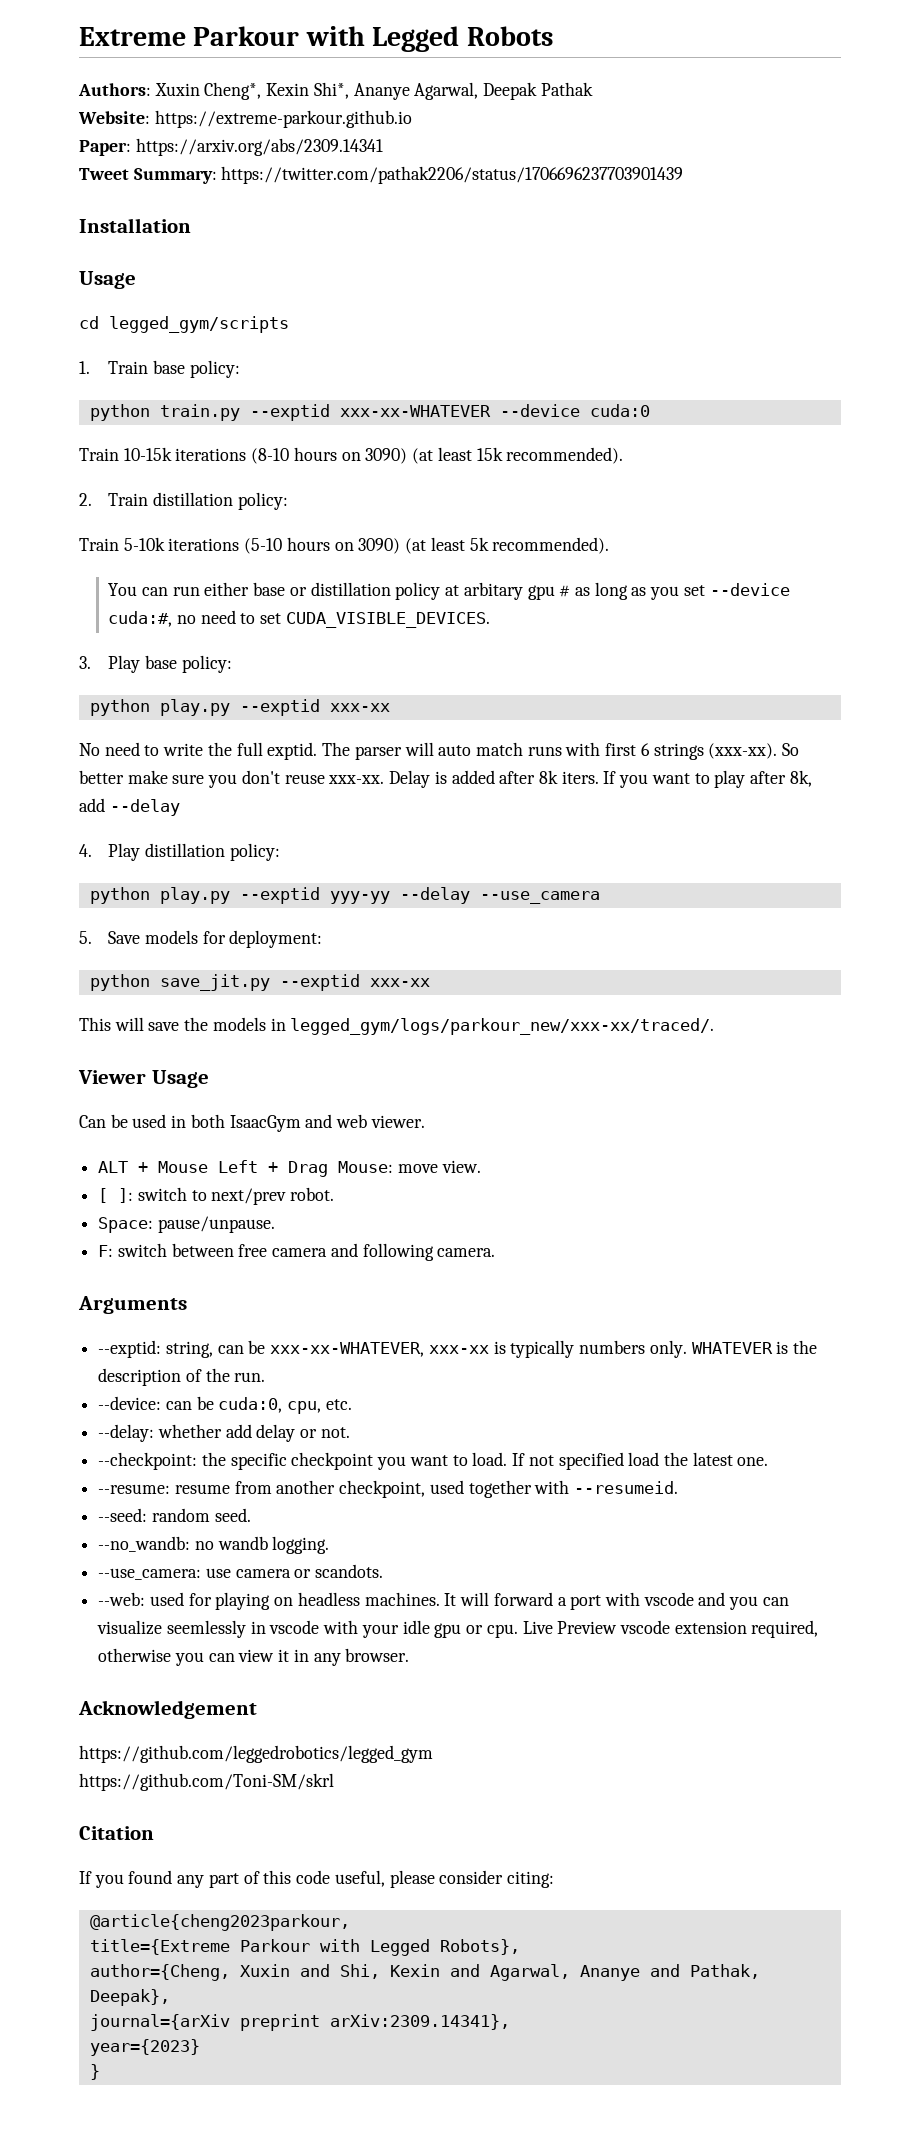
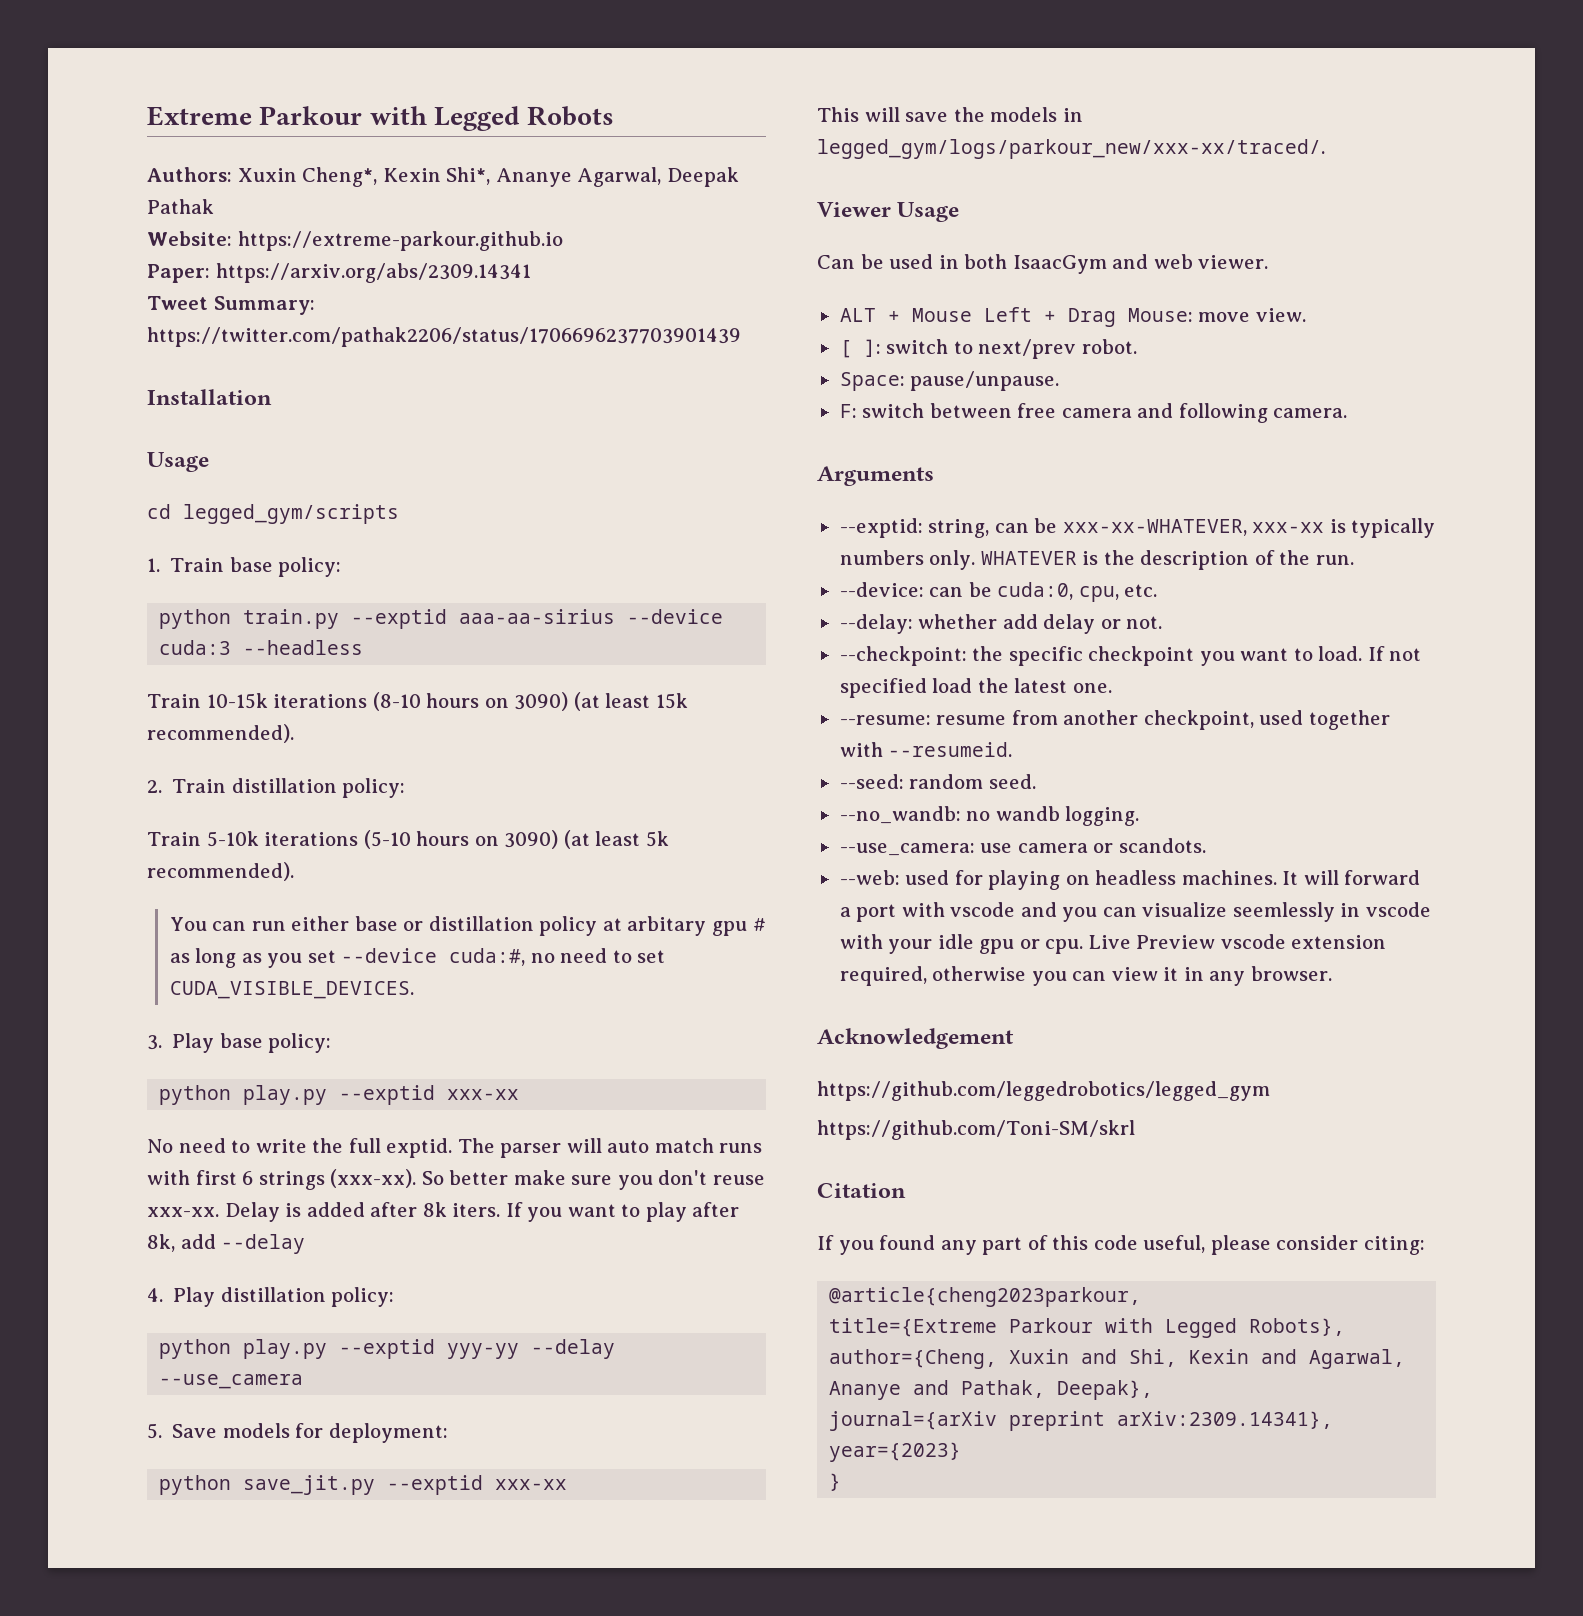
[339,404,650,417] xxx-xx-WHATEVER --device cuda:0 -> [459,609,724,624] [159,640,364,655] aaa-aa-sirius --device cuda:3 --headless

